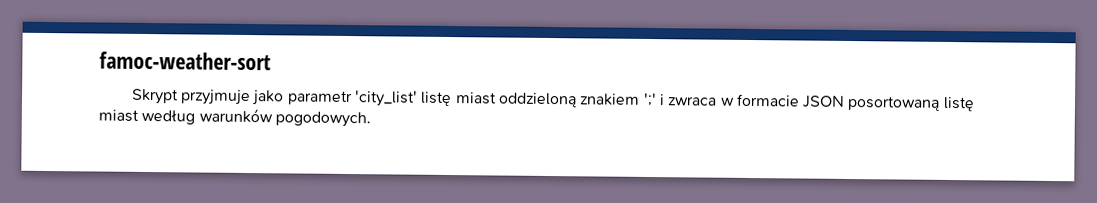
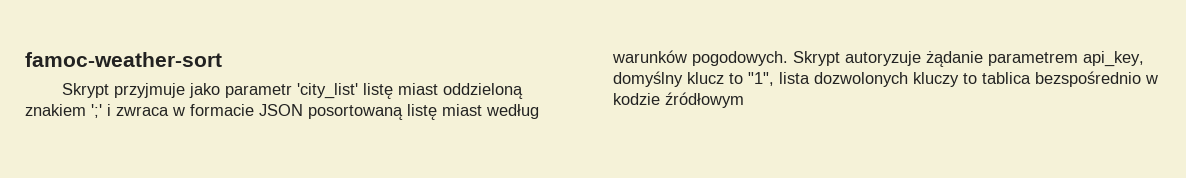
(371, 119) none -> [793,51,1144,67] [613,71,1158,87] [613,92,744,108] Skrypt autoryzuje żądanie parametrem api_key, domyślny klucz to "1", lista dozwolonych kluczy to tablica bezspośrednio w kodzie źródłowym

